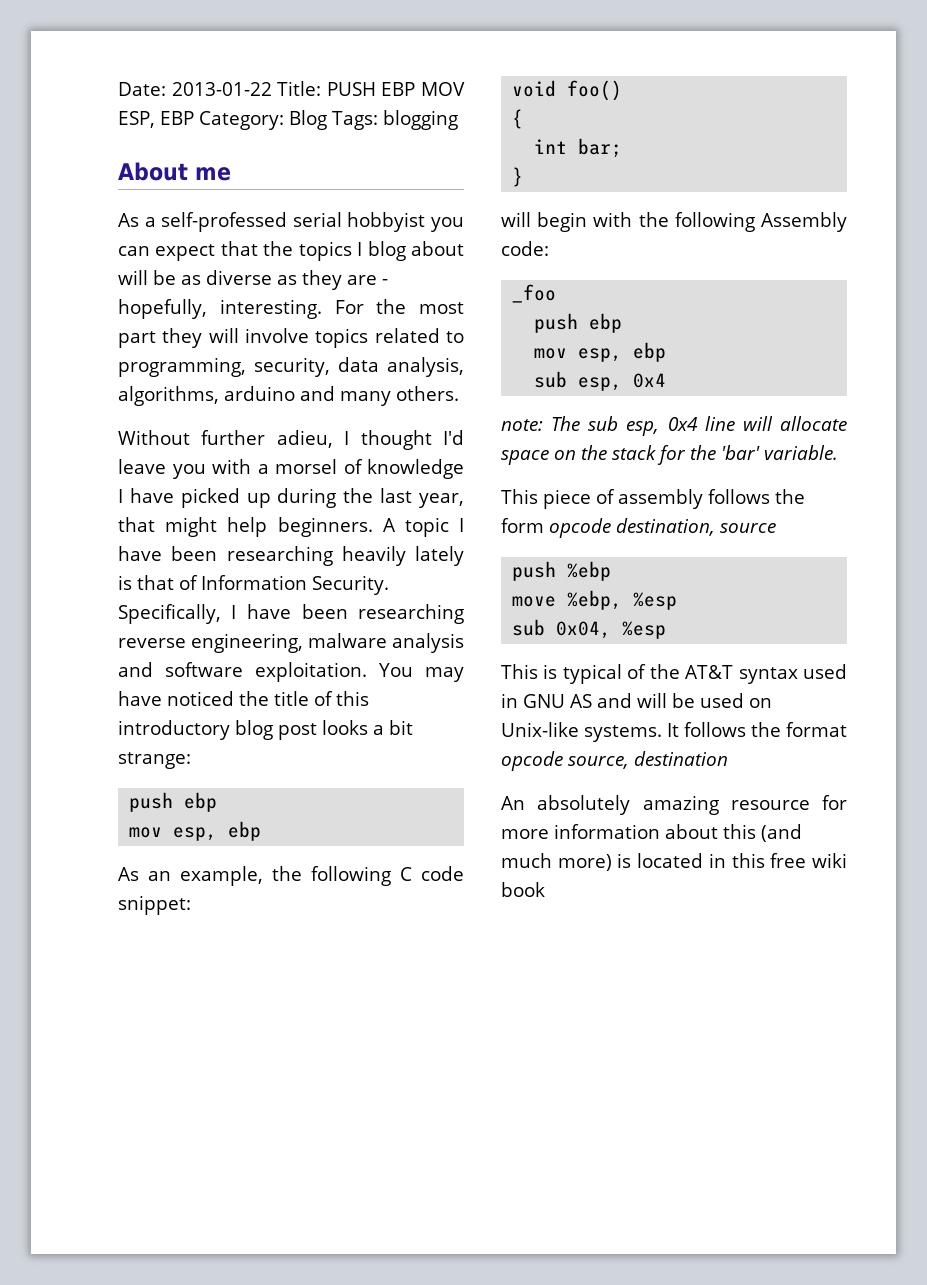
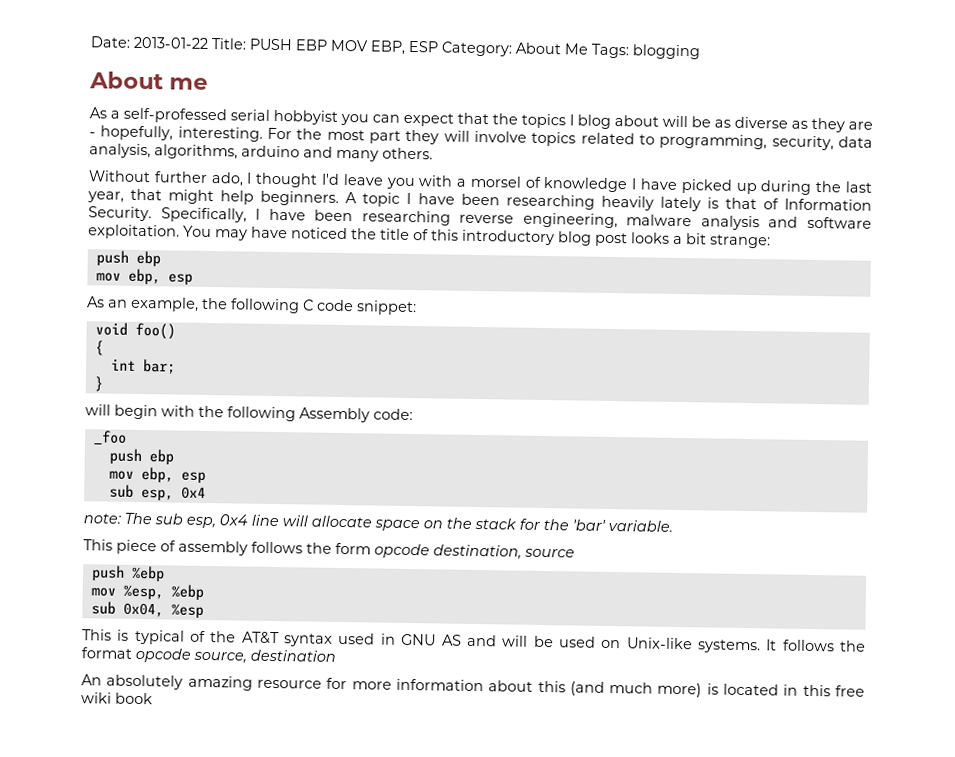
[118,110,327,130] ESP, EBP Category: Blog -> [370,40,588,57] EBP, ESP Category: About Me
[276,430,333,448] adieu, -> [210,172,244,187] ado,
[173,821,262,841] esp, ebp -> [127,268,193,285] ebp, esp
[578,342,667,362] esp, ebp -> [140,467,206,483] ebp, esp
[512,590,678,610] move %ebp, %esp -> [90,584,204,600] mov %esp, %ebp

